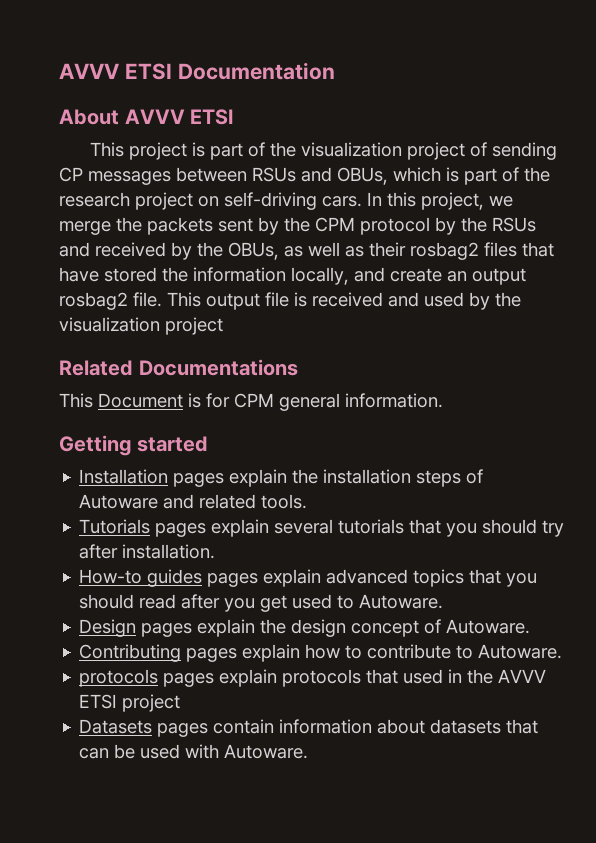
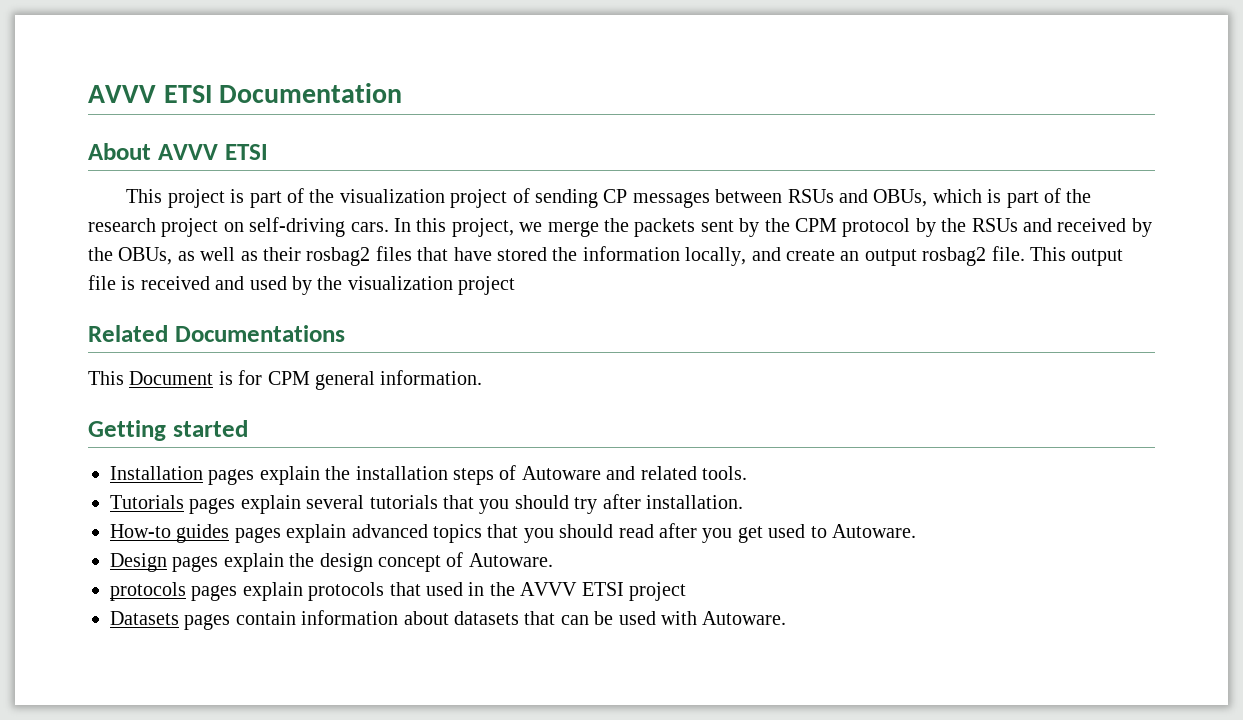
[79,644,563,662] // Contributing pages explain how to contribute to Autoware. -> (553, 560) none

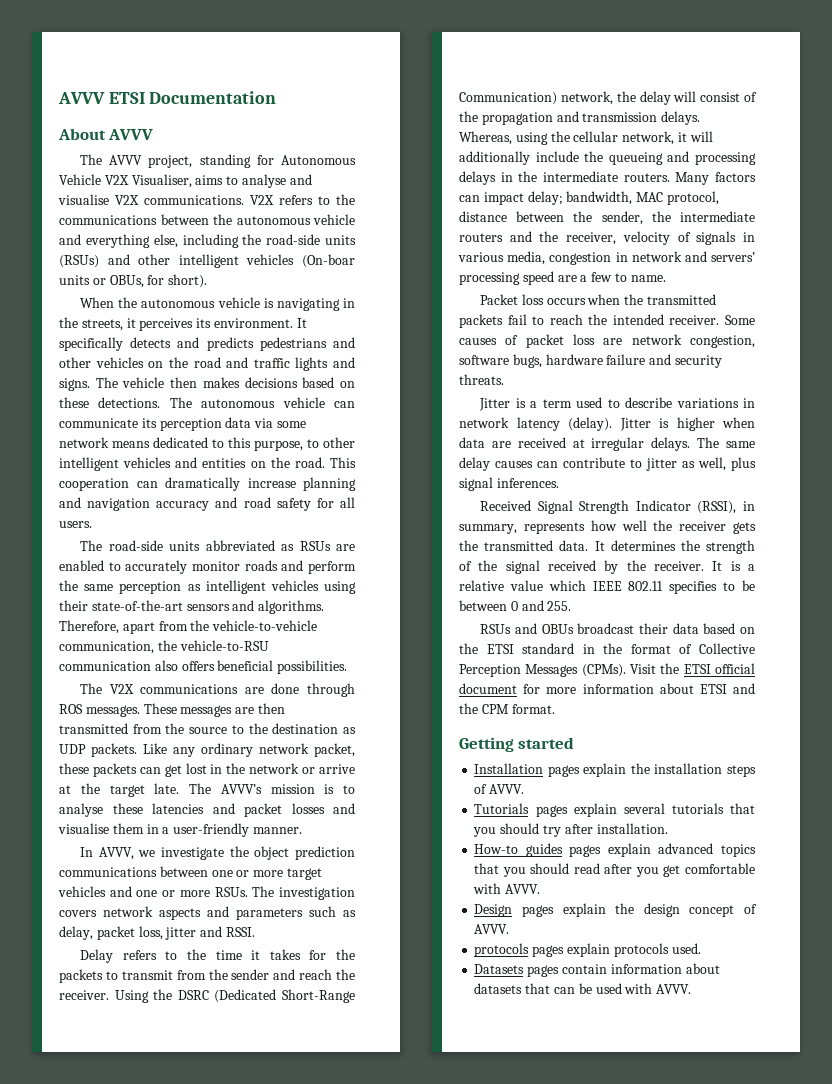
[224,144,268,160] [126,188,1092,208] [88,217,1152,237] [88,246,1124,266] [88,275,516,295] [88,325,345,342] [88,370,483,390] ETSI // This project is part of the visualization project of sending CP messages between RSUs and OBUs, which is part of the research project on self-driving cars. In this project, we merge the packets sent by the CPM protocol by the RSUs and received by the OBUs, as well as their rosbag2 files that have stored the information locally, and create an output rosbag2 file. This output file is received and used by the visualization project // Related Documentations // This Document is for CPM general information. -> [80,154,356,168] [59,174,312,188] [58,194,355,205] [59,214,355,225] [59,234,356,248] [59,254,355,268] [59,274,208,288] [80,297,356,311] [59,317,307,331] [59,337,356,351] [59,357,355,371] [59,377,355,391] [59,397,355,408] [59,417,306,431] [59,437,355,451] [59,457,356,471] [59,477,356,491] [59,497,355,511] [59,521,92,528] [80,540,356,551] [59,560,356,574] [59,580,356,594] [59,600,325,614] [59,620,318,634] [59,640,269,654] [59,660,348,674] [80,683,355,697] [59,703,285,717] [59,723,357,734] [59,743,355,757] [59,763,355,777] [59,783,355,797] [59,803,355,817] [58,823,302,837] [80,846,355,860] [59,866,322,880] [58,886,355,900] [59,906,356,920] [59,926,255,940] [80,949,355,963] [59,969,355,983] [59,989,355,1003] [459,91,757,105] [459,111,701,125] [459,131,713,145] [459,151,756,165] [459,171,756,185] [459,191,719,205] [459,211,755,225] [459,231,755,245] [458,251,755,265] [459,271,666,285] [480,294,717,305] [459,314,755,328] [459,334,755,348] [459,354,722,368] [459,374,504,385] [479,397,755,411] [459,417,755,431] [459,437,755,451] [459,457,756,471] [459,477,559,491] [480,500,755,514] [459,520,756,534] [459,540,755,554] [459,560,755,574] [459,580,755,594] [459,600,572,611] [480,623,755,634] [459,643,755,654] [459,663,755,677] [459,683,755,694] [459,703,555,714] // The AVVV project, standing for Autonomous Vehicle V2X Visualiser, aims to analyse and visualise V2X communications. V2X refers to the communications between the autonomous vehicle and everything else, including the road-side units (RSUs) and other intelligent vehicles (On-boar units or OBUs, for short). // When the autonomous vehicle is navigating in the streets, it perceives its environment. It specifically detects and predicts pedestrians and other vehicles on the road and traffic lights and signs. The vehicle then makes decisions based on these detections. The autonomous vehicle can communicate its perception data via some network means dedicated to this purpose, to other intelligent vehicles and entities on the road. This cooperation can dramatically increase planning and navigation accuracy and road safety for all users. // The road-side units abbreviated as RSUs are enabled to accurately monitor roads and perform the same perception as intelligent vehicles using their state-of-the-art sensors and algorithms. Therefore, apart from the vehicle-to-vehicle communication, the vehicle-to-RSU communication also offers beneficial possibilities. // The V2X communications are done through ROS messages. These messages are then transmitted from the source to the destination as UDP packets. Like any ordinary network packet, these packets can get lost in the network or arrive at the target late. The AVVV’s mission is to analyse these latencies and packet losses and visualise them in a user-friendly manner. // In AVVV, we investigate the object prediction communications between one or more target vehicles and one or more RSUs. The investigation covers network aspects and parameters such as delay, packet loss, jitter and RSSI. // Delay refers to the time it takes for the packets to transmit from the sender and reach the receiver. Using the DSRC (Dedicated Short-Range Communication) network, the delay will consist of the propagation and transmission delays. Whereas, using the cellular network, it will additionally include the queueing and processing delays in the intermediate routers. Many factors can impact delay; bandwidth, MAC protocol, distance between the sender, the intermediate routers and the receiver, velocity of signals in various media, congestion in network and servers’ processing speed are a few to name. // Packet loss occurs when the transmitted packets fail to reach the intended receiver. Some causes of packet loss are network congestion, software bugs, hardware failure and security threats. // Jitter is a term used to describe variations in network latency (delay). Jitter is higher when data are received at irregular delays. The same delay causes can contribute to jitter as well, plus signal inferences. // Received Signal Strength Indicator (RSSI), in summary, represents how well the receiver gets the transmitted data. It determines the strength of the signal received by the receiver. It is a relative value which IEEE 802.11 specifies to be between 0 and 255. // RSUs and OBUs broadcast their data based on the ETSI standard in the format of Collective Perception Messages (CPMs). Visit the ETSI official document for more information about ETSI and the CPM format.
[521,466,747,480] Autoware and related tools. -> [489,784,525,794] AVVV.
[768,524,916,538] used to Autoware. -> [685,863,755,874] [473,883,541,894] comfortable with AVVV.
[468,553,553,567] Autoware. -> [474,924,510,934] AVVV.
[389,582,686,601] that used in the AVVV ETSI project -> [671,943,701,954] used.
[702,611,787,625] Autoware. -> [656,984,692,994] AVVV.

